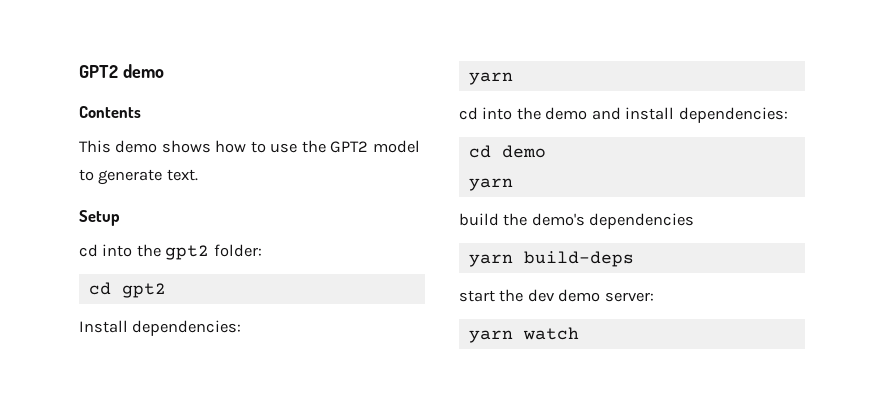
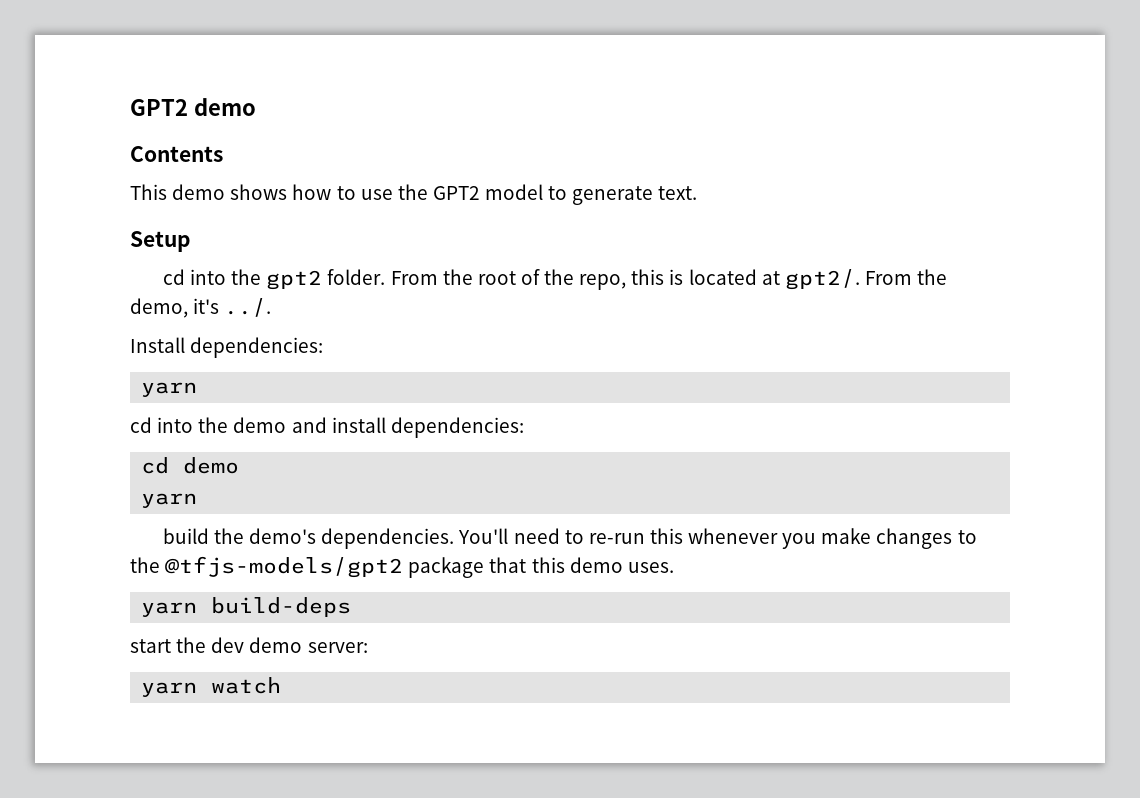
[213,244,262,257] [88,282,166,298] folder: // cd gpt2 -> [327,269,948,290] [130,298,272,318] folder. From the root of the repo, this is located at gpt2/. From the demo, it's ../.
[589,213,695,229] dependencies -> [321,528,977,549] [130,556,674,578] dependencies. You'll need to re-run this whenever you make changes to the @tfjs-models/gpt2 package that this demo uses.

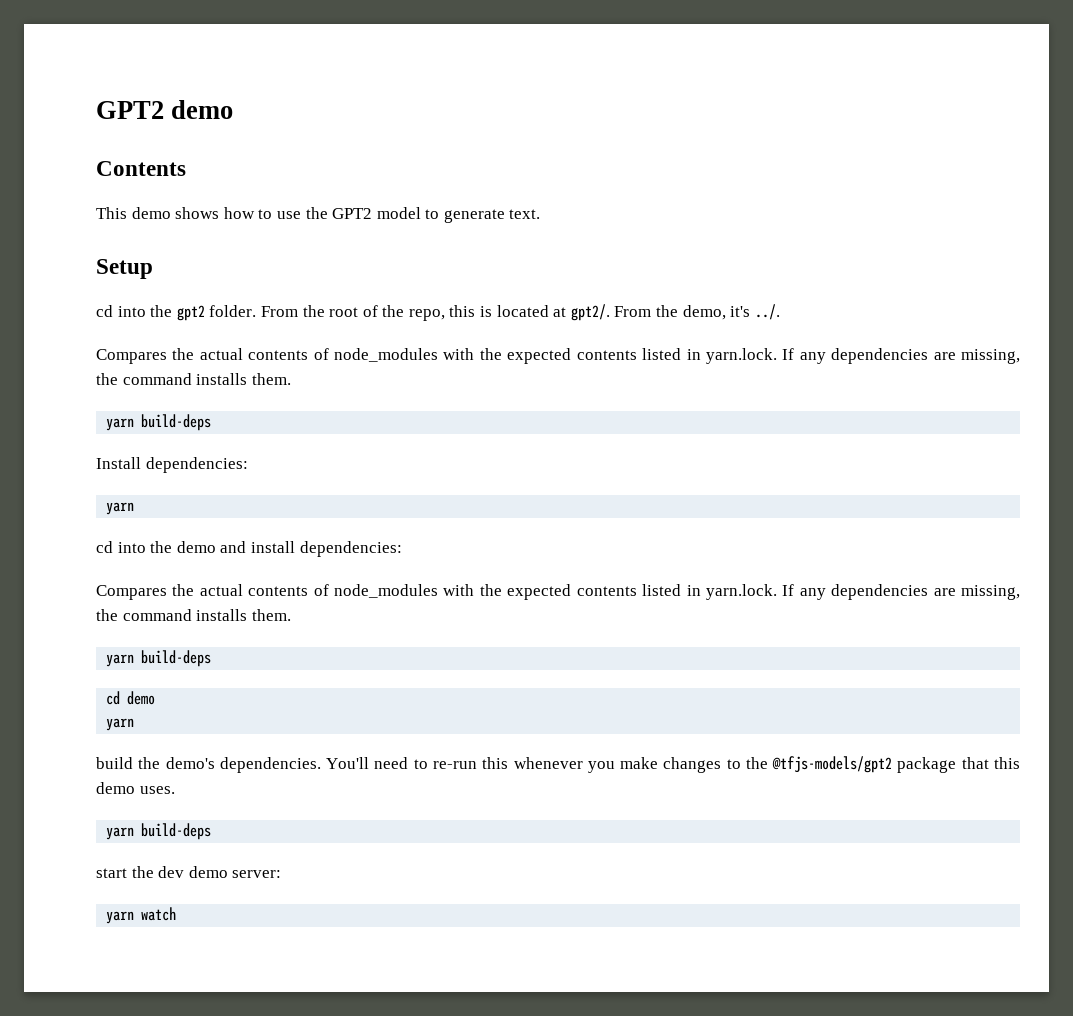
(272, 307) none -> [96,348,1020,364] [96,373,291,385] [106,414,212,431] // Compares the actual contents of node_modules with the expected contents listed in yarn.lock. If any dependencies are missing, the command installs them. // yarn build-deps
(524, 427) none -> [96,584,1020,600] [96,609,291,621] [106,650,212,667] // Compares the actual contents of node_modules with the expected contents listed in yarn.lock. If any dependencies are missing, the command installs them. // yarn build-deps

